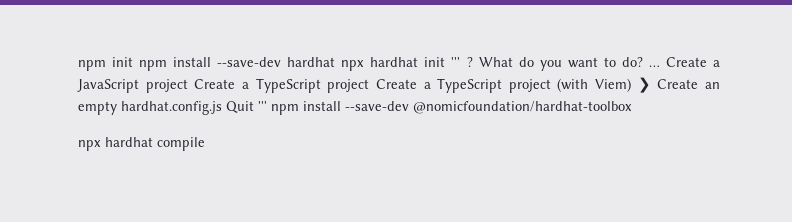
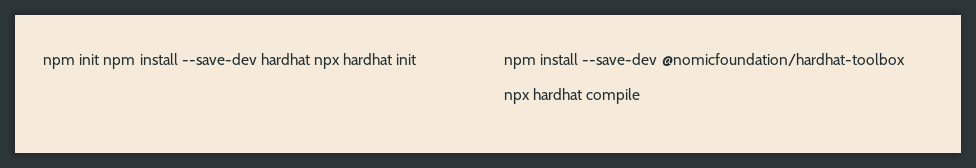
[451,57,720,71] [77,77,720,93] [78,101,267,115] ''' ? What do you want to do? … Create a JavaScript project Create a TypeScript project Create a TypeScript project (with Viem) ❯ Create an empty hardhat.config.js Quit ''' -> (417, 59) //

